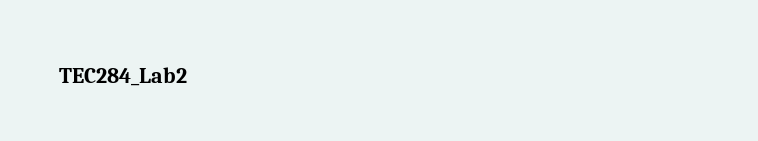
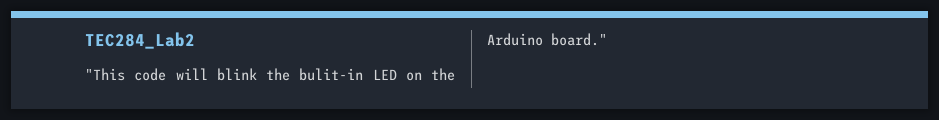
(187, 76) none -> [85,68,455,81] [487,33,607,46] // "This code will blink the bulit-in LED on the Arduino board."

